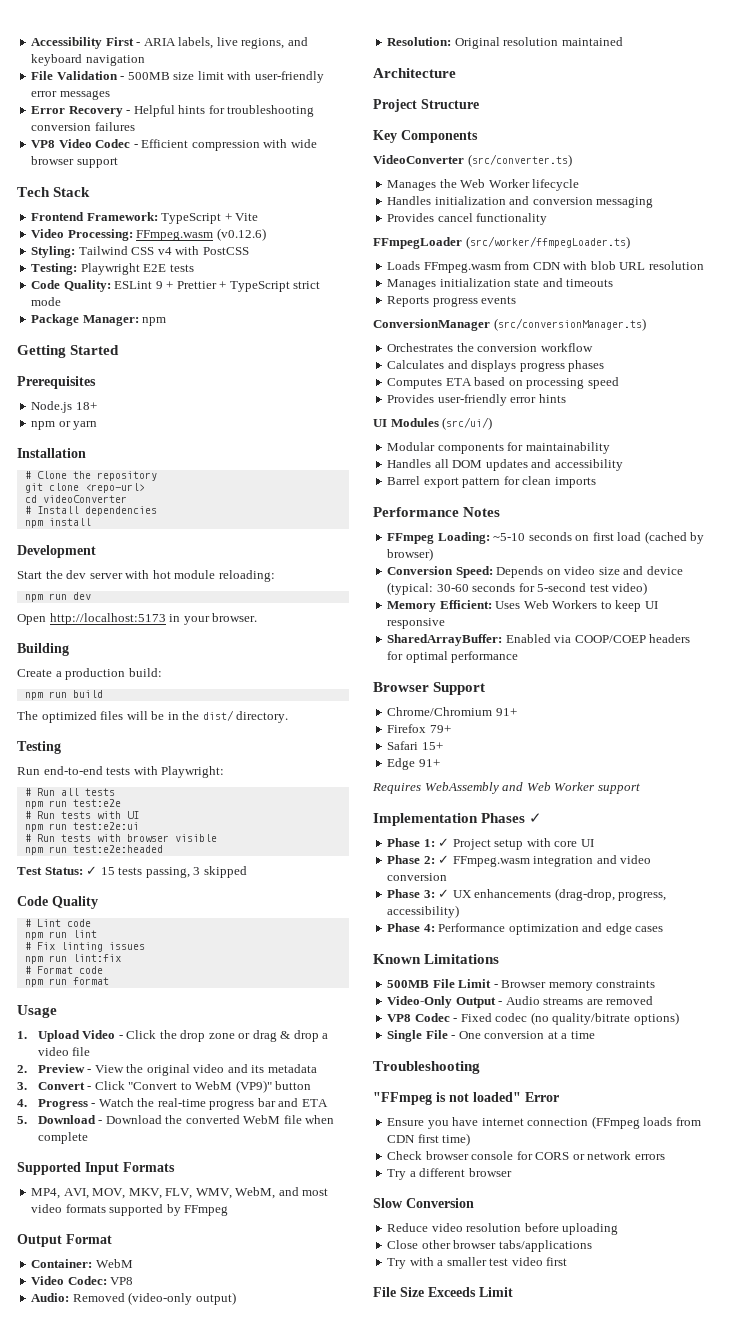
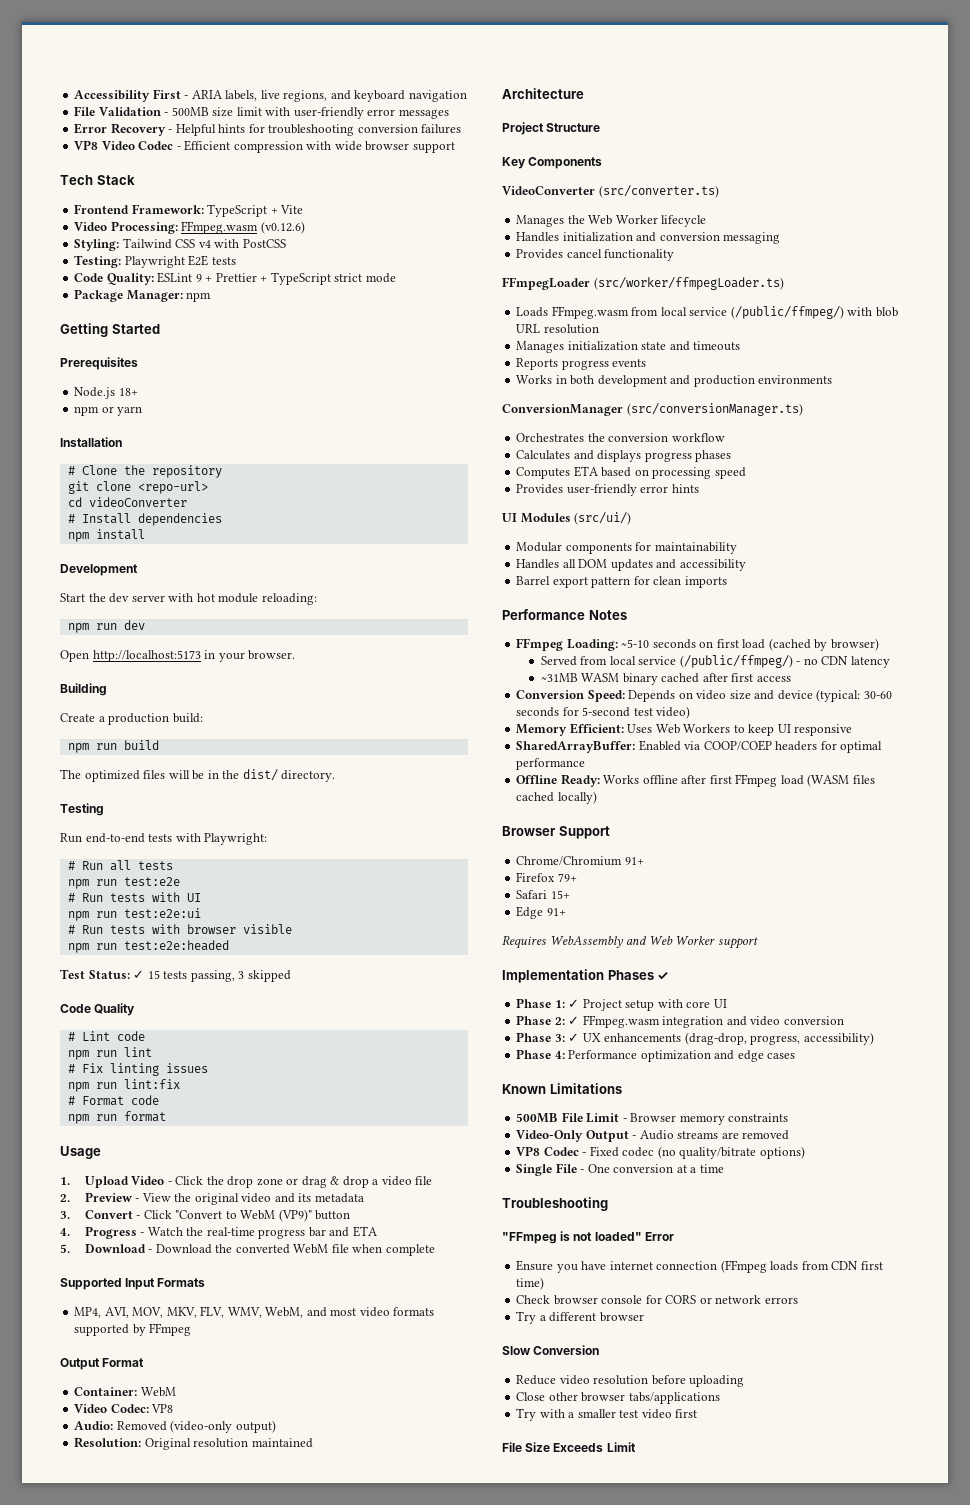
[532,262,561,270] CDN -> [660,306,844,319] local service (/public/ffmpeg/)
(517, 300) none -> [516,375,833,387] // Works in both development and production environments
(434, 554) none -> [540,655,890,668] [540,673,791,685] // Served from local service (/public/ffmpeg/) - no CDN latency // ~31MB WASM binary cached after first access
(519, 657) none -> [516,774,875,787] [516,791,597,804] // Offline Ready: Works offline after first FFmpeg load (WASM files cached locally)

